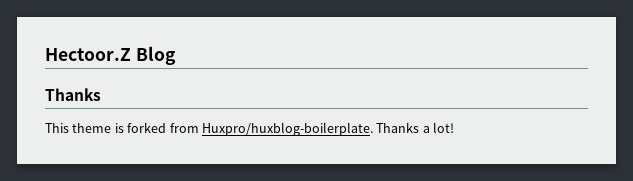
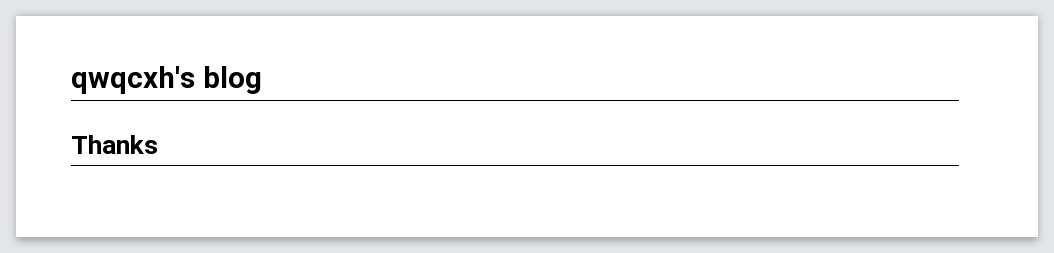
[45,46,176,65] [45,88,101,101] [45,122,454,136] Hectoor.Z Blog // Thanks // This theme is forked from Huxpro/huxblog-boilerplate. Thanks a lot! -> [71,66,262,94] [71,135,158,154] qwqcxh's blog // Thanks

